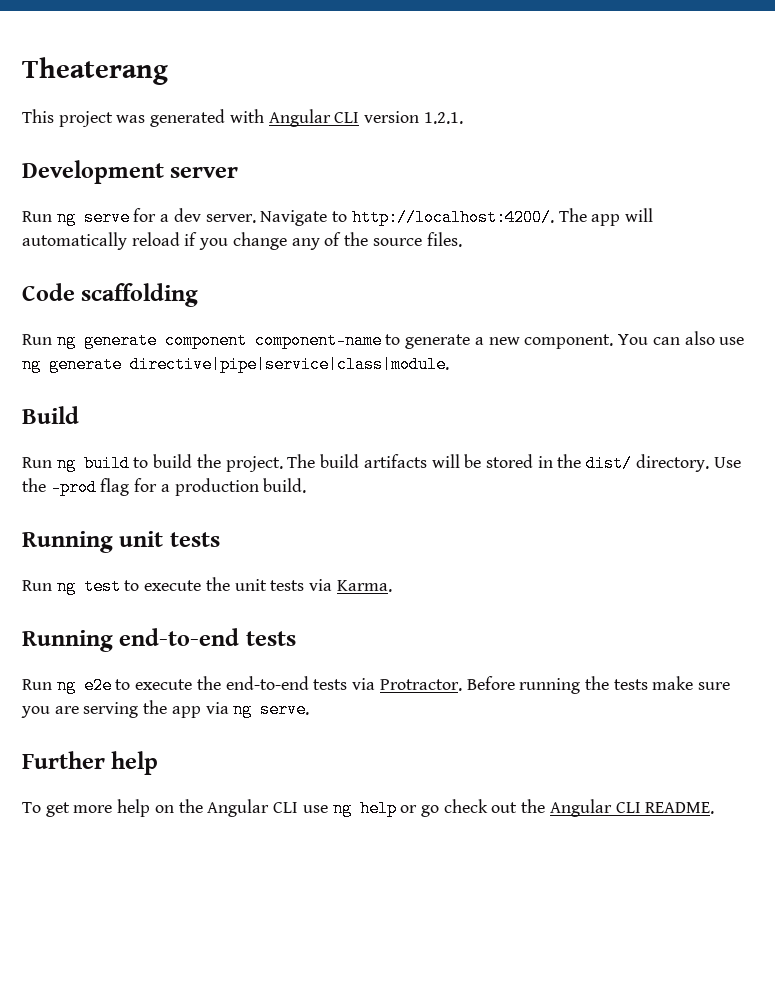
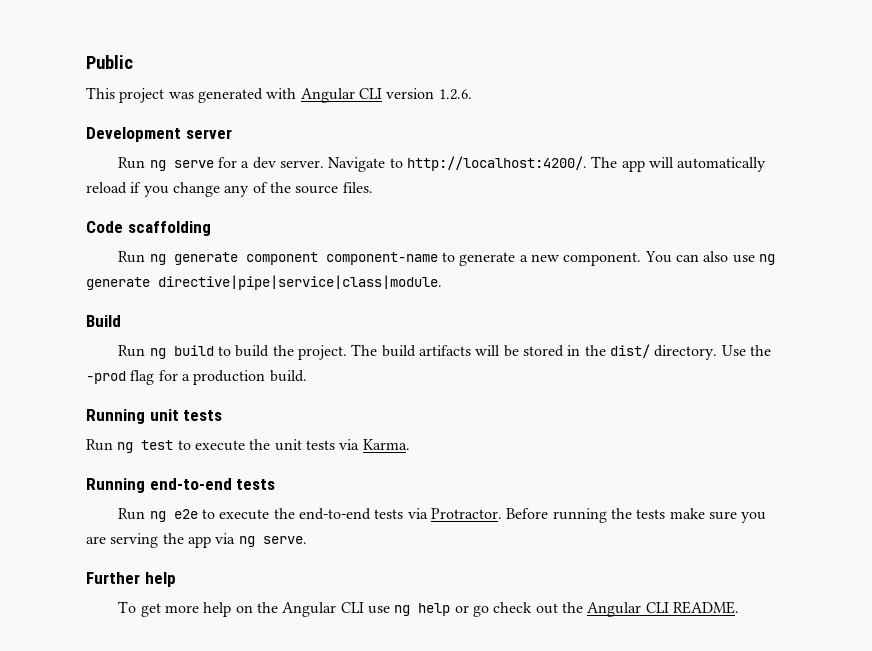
[22,57,168,85] Theaterang -> [86,55,133,69] Public
[423,112,463,124] 1.2.1. -> [438,89,472,100] 1.2.6.

